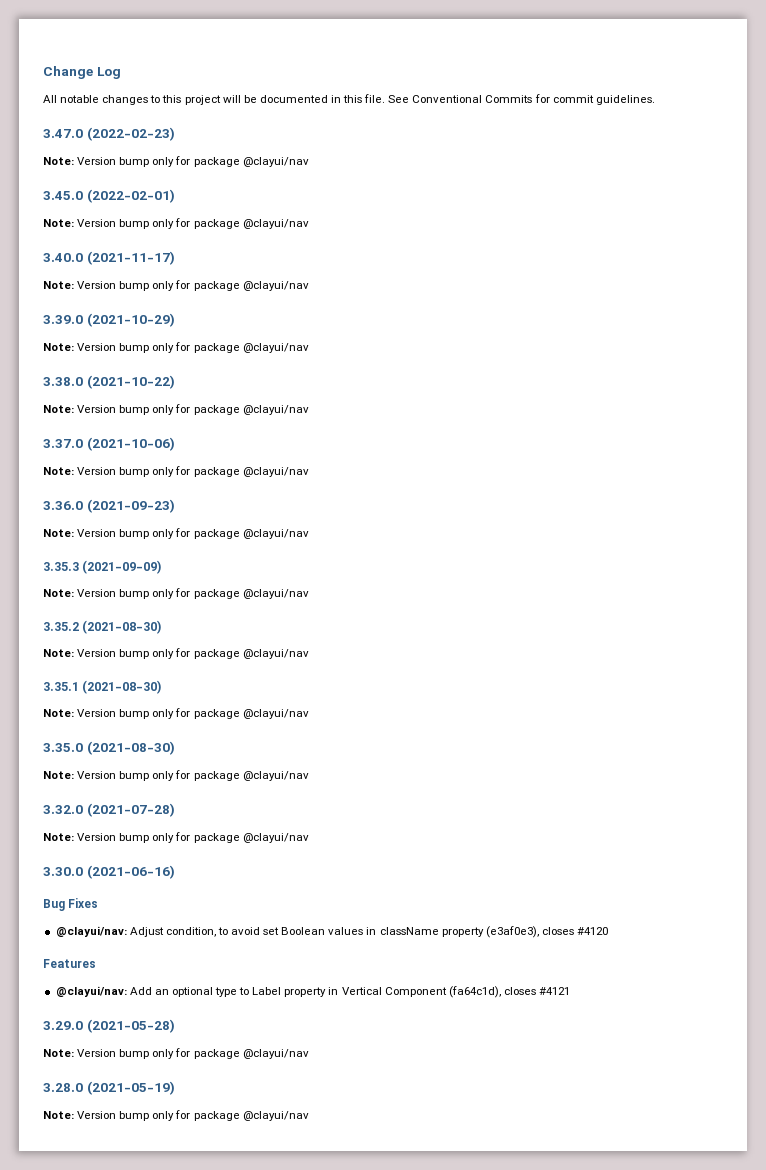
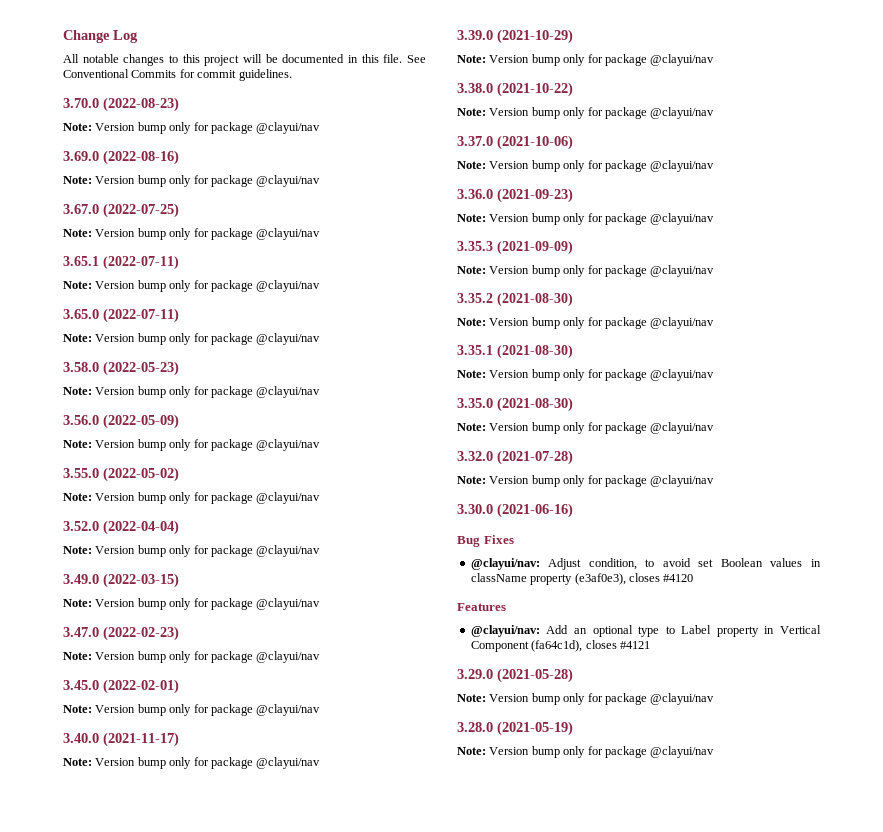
(655, 100) none -> [63,97,179,112] [63,122,321,134] [63,150,179,165] [63,175,321,187] [63,203,179,218] [63,228,321,240] [63,256,179,269] [63,280,321,292] [63,308,179,323] [63,333,321,345] [63,361,179,376] [63,386,321,398] [63,414,179,429] [63,439,321,451] [63,467,179,482] [63,492,321,504] [63,520,179,535] [63,545,321,557] [63,573,179,588] [63,598,321,610] // 3.70.0 (2022-08-23) // Note: Version bump only for package @clayui/nav // 3.69.0 (2022-08-16) // Note: Version bump only for package @clayui/nav // 3.67.0 (2022-07-25) // Note: Version bump only for package @clayui/nav // 3.65.1 (2022-07-11) // Note: Version bump only for package @clayui/nav // 3.65.0 (2022-07-11) // Note: Version bump only for package @clayui/nav // 3.58.0 (2022-05-23) // Note: Version bump only for package @clayui/nav // 3.56.0 (2022-05-09) // Note: Version bump only for package @clayui/nav // 3.55.0 (2022-05-02) // Note: Version bump only for package @clayui/nav // 3.52.0 (2022-04-04) // Note: Version bump only for package @clayui/nav // 3.49.0 (2022-03-15) // Note: Version bump only for package @clayui/nav

